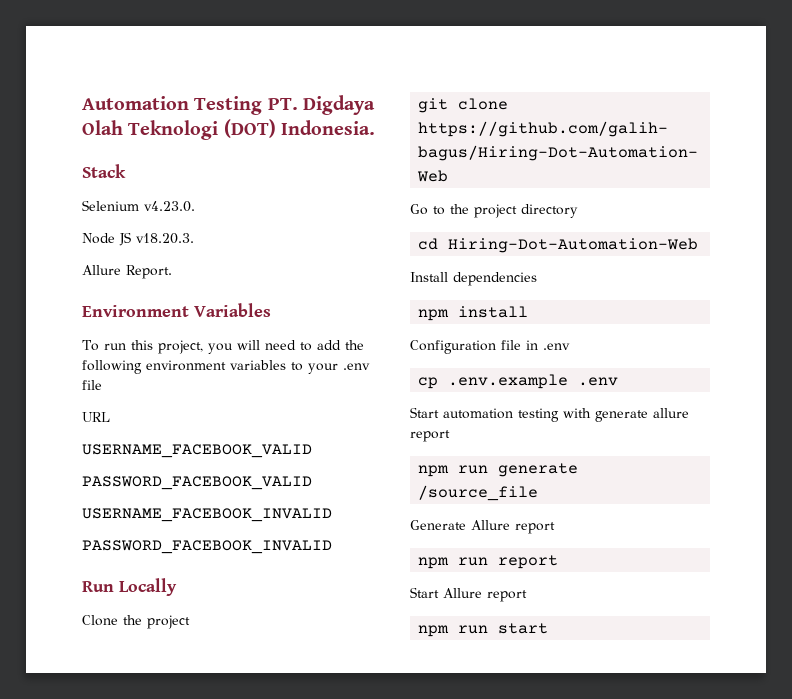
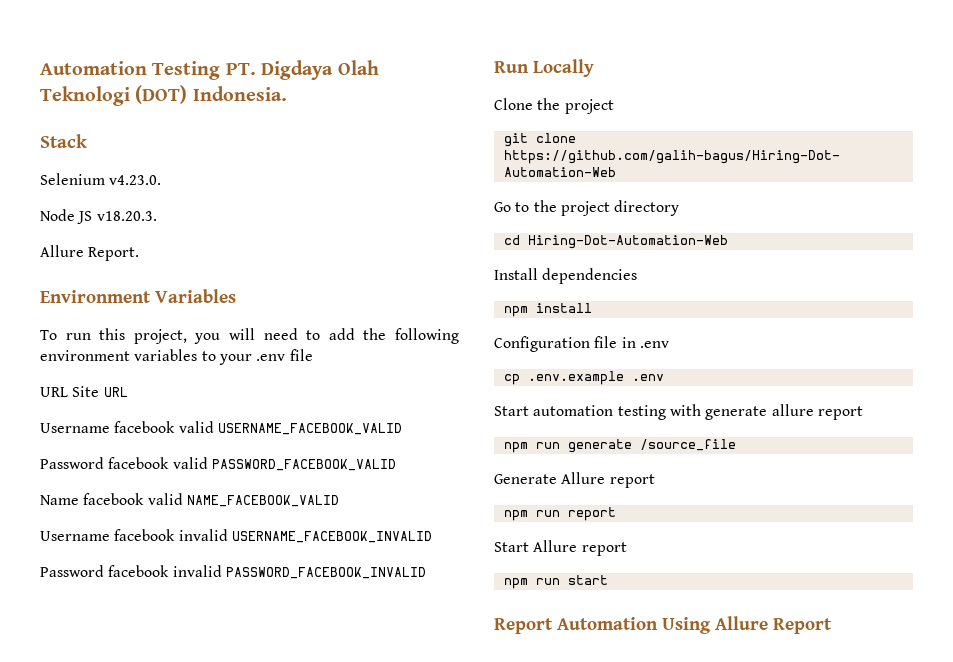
[82,444,312,458] [82,476,312,490] [82,508,332,522] // USERNAME_FACEBOOK_VALID // PASSWORD_FACEBOOK_VALID // USERNAME_FACEBOOK_INVALID // -> [72,386,128,397] [40,421,402,435] [40,457,396,471] [40,493,339,507] [40,529,432,543] [40,565,222,577] Site URL // Username facebook valid USERNAME_FACEBOOK_VALID // Password facebook valid PASSWORD_FACEBOOK_VALID // Name facebook valid NAME_FACEBOOK_VALID // Username facebook invalid USERNAME_FACEBOOK_INVALID // Password facebook invalid
(549, 628) none -> [494,616,832,634] // Report Automation Using Allure Report

